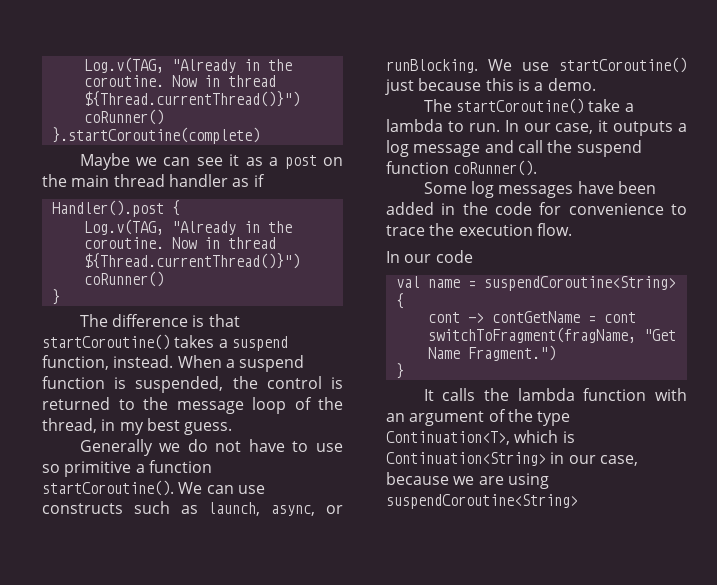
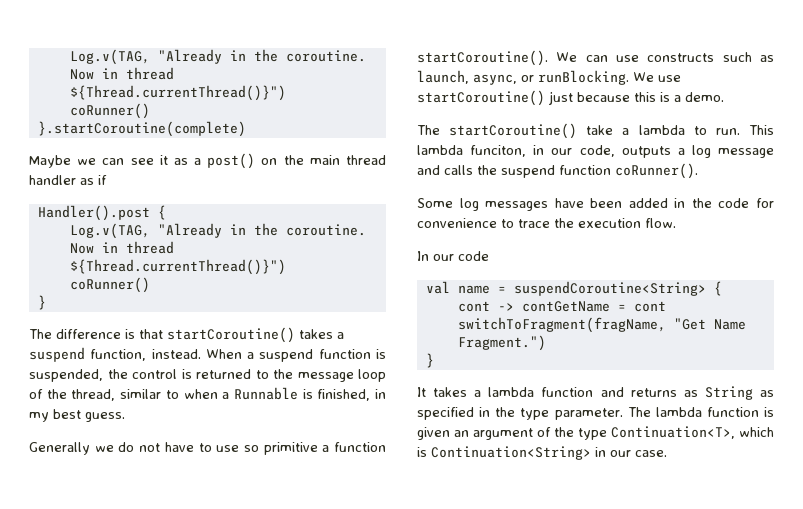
[284,155,317,169] post -> [207,153,256,169] post()
(97, 425) none -> [120,387,371,401] similar to when a Runnable is finished,
[504,120,609,134] In our case, it -> [749,125,774,135] [417,145,615,157] This lambda funciton, in our code,
[517,140,543,153] call -> [444,165,473,175] calls
[442,388,687,401] calls the lambda function with -> [433,386,774,400] [417,407,774,420] [417,427,450,440] takes a lambda function and returns as String as specified in the type parameter. The lambda function is given
[599,455,638,466] [386,472,549,489] [386,494,578,509] case, because we are using suspendCoroutine<String> -> [635,450,667,457] case.

